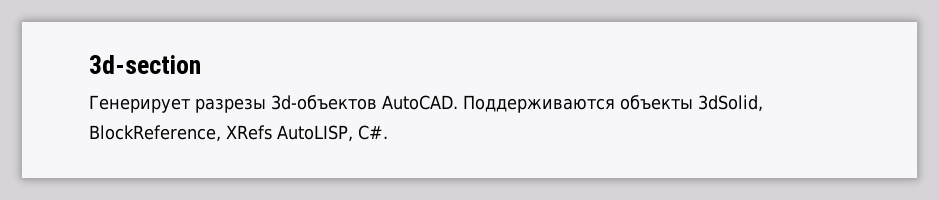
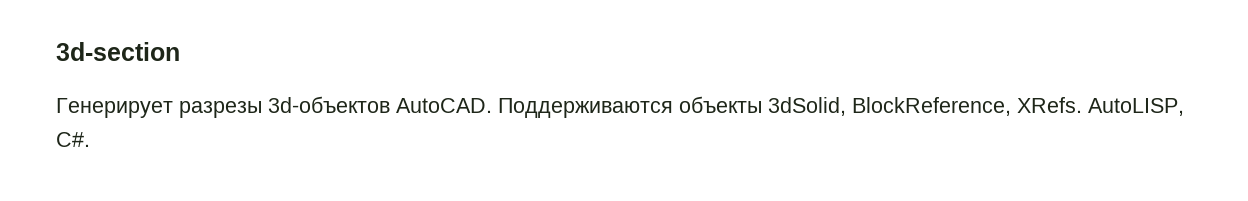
[225,125,272,140] XRefs -> [1017,97,1082,113] XRefs.

